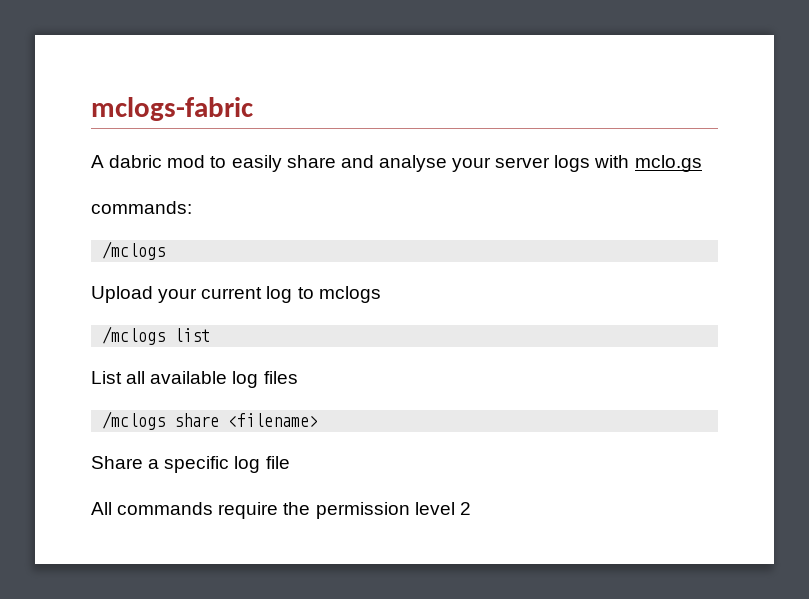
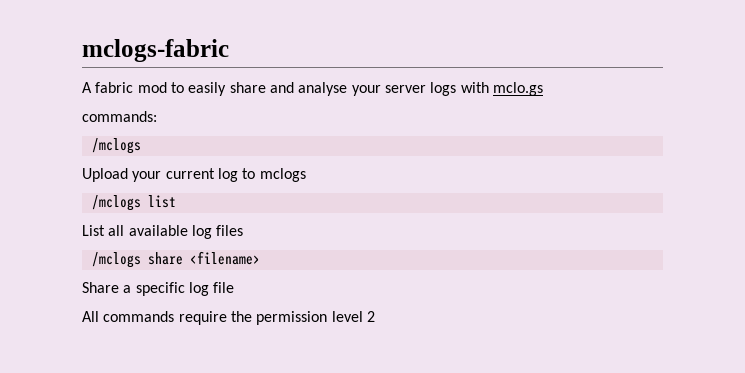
[109,155,163,168] dabric -> [95,82,134,93] fabric

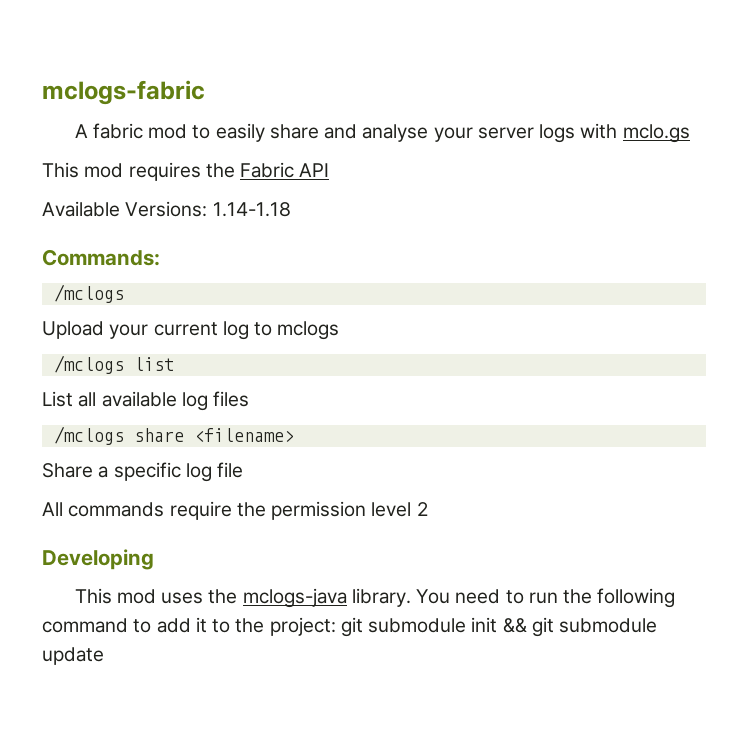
[82,111,157,122] commands: -> [42,162,330,181] [42,201,291,217] [42,249,160,266] This mod requires the Fabric API // Available Versions: 1.14-1.18 // Commands:
(375, 316) none -> [42,549,154,570] [74,588,676,608] [42,617,658,637] [42,647,104,665] // Developing // This mod uses the mclogs-java library. You need to run the following command to add it to the project: git submodule init && git submodule update

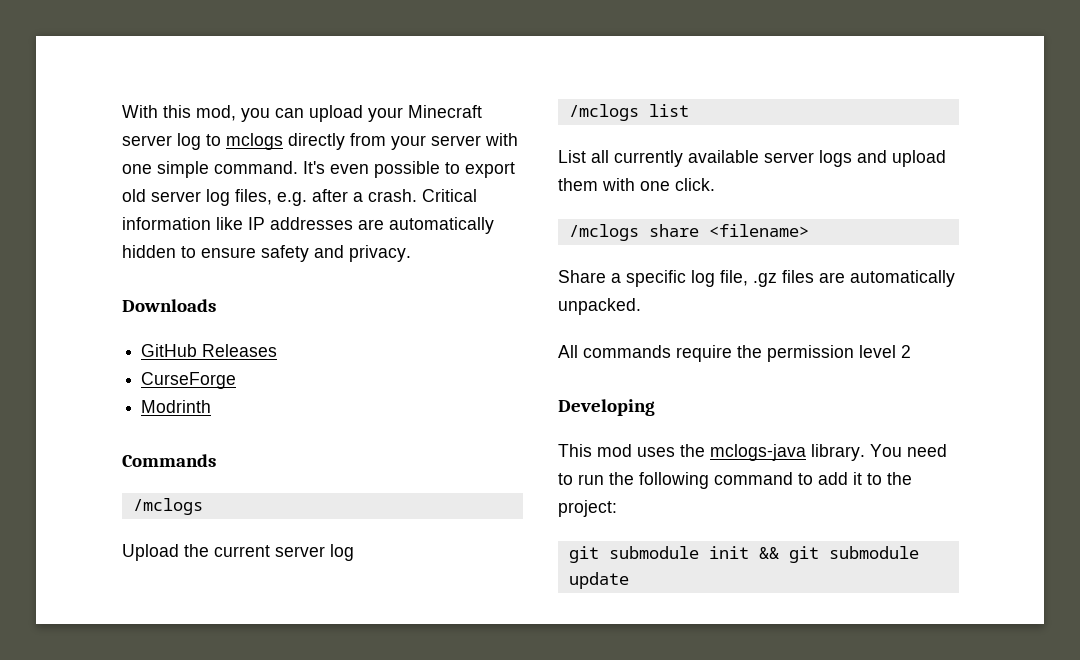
[42,80,205,105] [74,123,690,143] [42,162,330,181] [42,201,291,217] [42,249,160,266] mclogs-fabric // A fabric mod to easily share and analyse your server logs with mclo.gs // This mod requires the Fabric API // Available Versions: 1.14-1.18 // Commands: -> [122,105,482,122] [122,133,518,150] [122,161,515,178] [122,189,477,206] [122,217,494,234] [122,245,411,262] [122,299,216,312] [141,344,278,357] [141,372,237,389] [141,400,212,413] [122,454,216,467] With this mod, you can upload your Minecraft server log to mclogs directly from your server with one simple command. It's even possible to export old server log files, e.g. after a crash. Critical information like IP addresses are automatically hidden to ensure safety and privacy. // Downloads // GitHub Releases // CurseForge // Modrinth // Commands
[109,321,340,340] your current log to mclogs -> [184,544,354,561] the current server log
[101,391,250,411] available log files -> [614,150,946,167] [558,178,715,191] currently available server logs and upload them with one click.
[217,462,244,478] file -> [720,270,955,287] [558,298,641,315] file, .gz files are automatically unpacked.
(336, 626) none -> (617, 508) //

